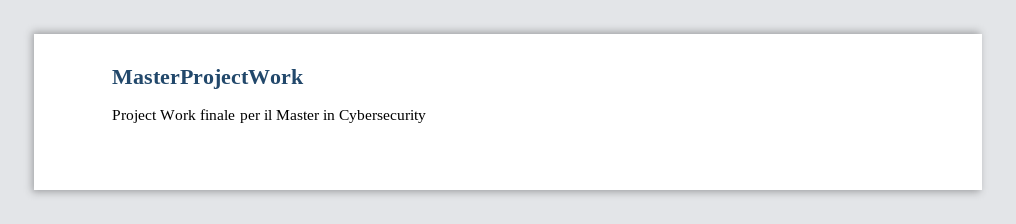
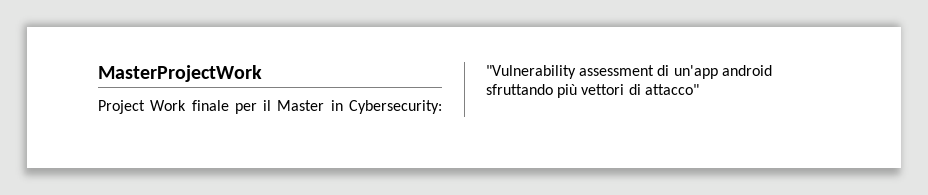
[339,110,427,123] Cybersecurity -> [348,100,442,114] [486,65,772,79] [486,84,699,98] Cybersecurity: "Vulnerability assessment di un'app android sfruttando più vettori di attacco"

